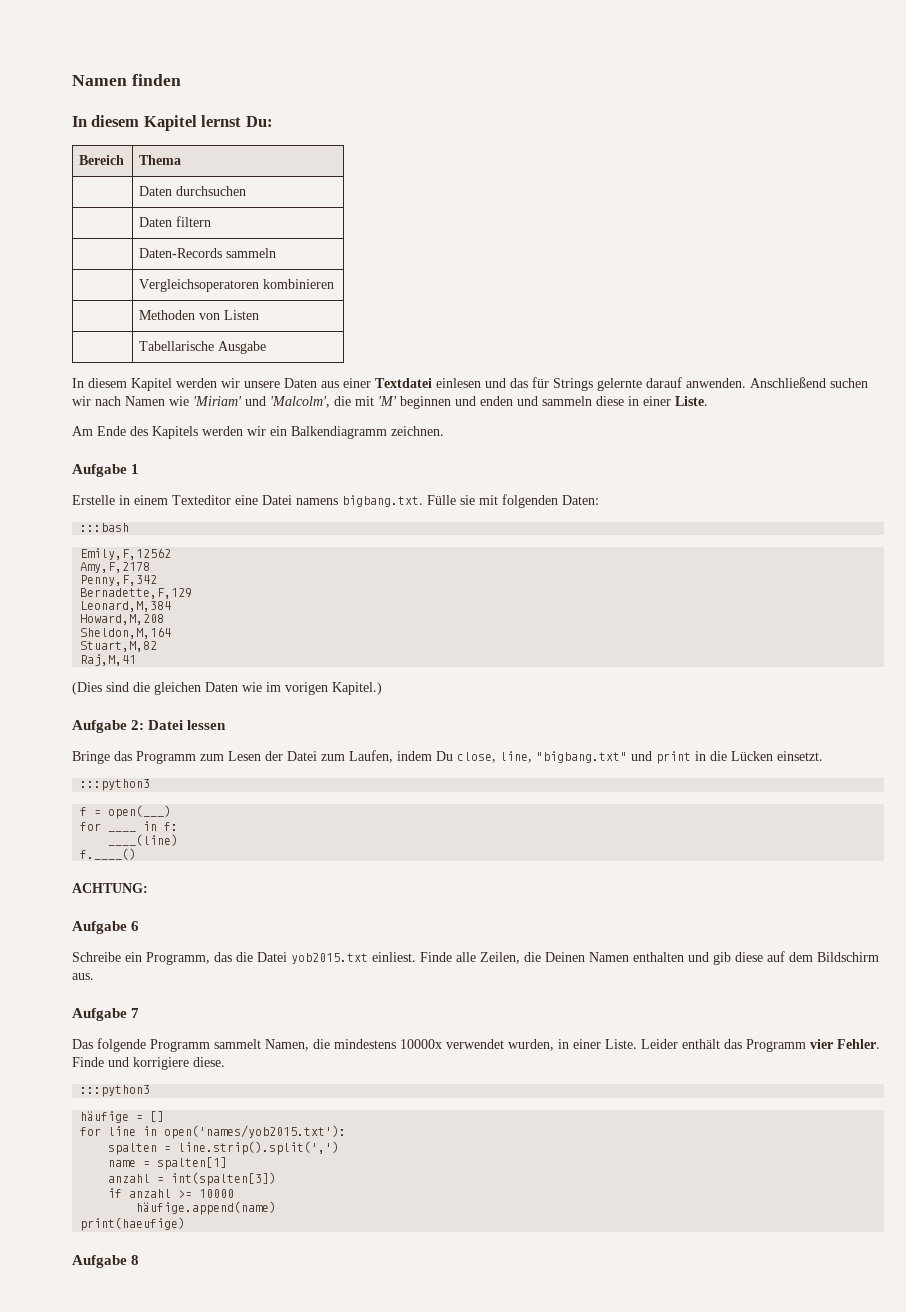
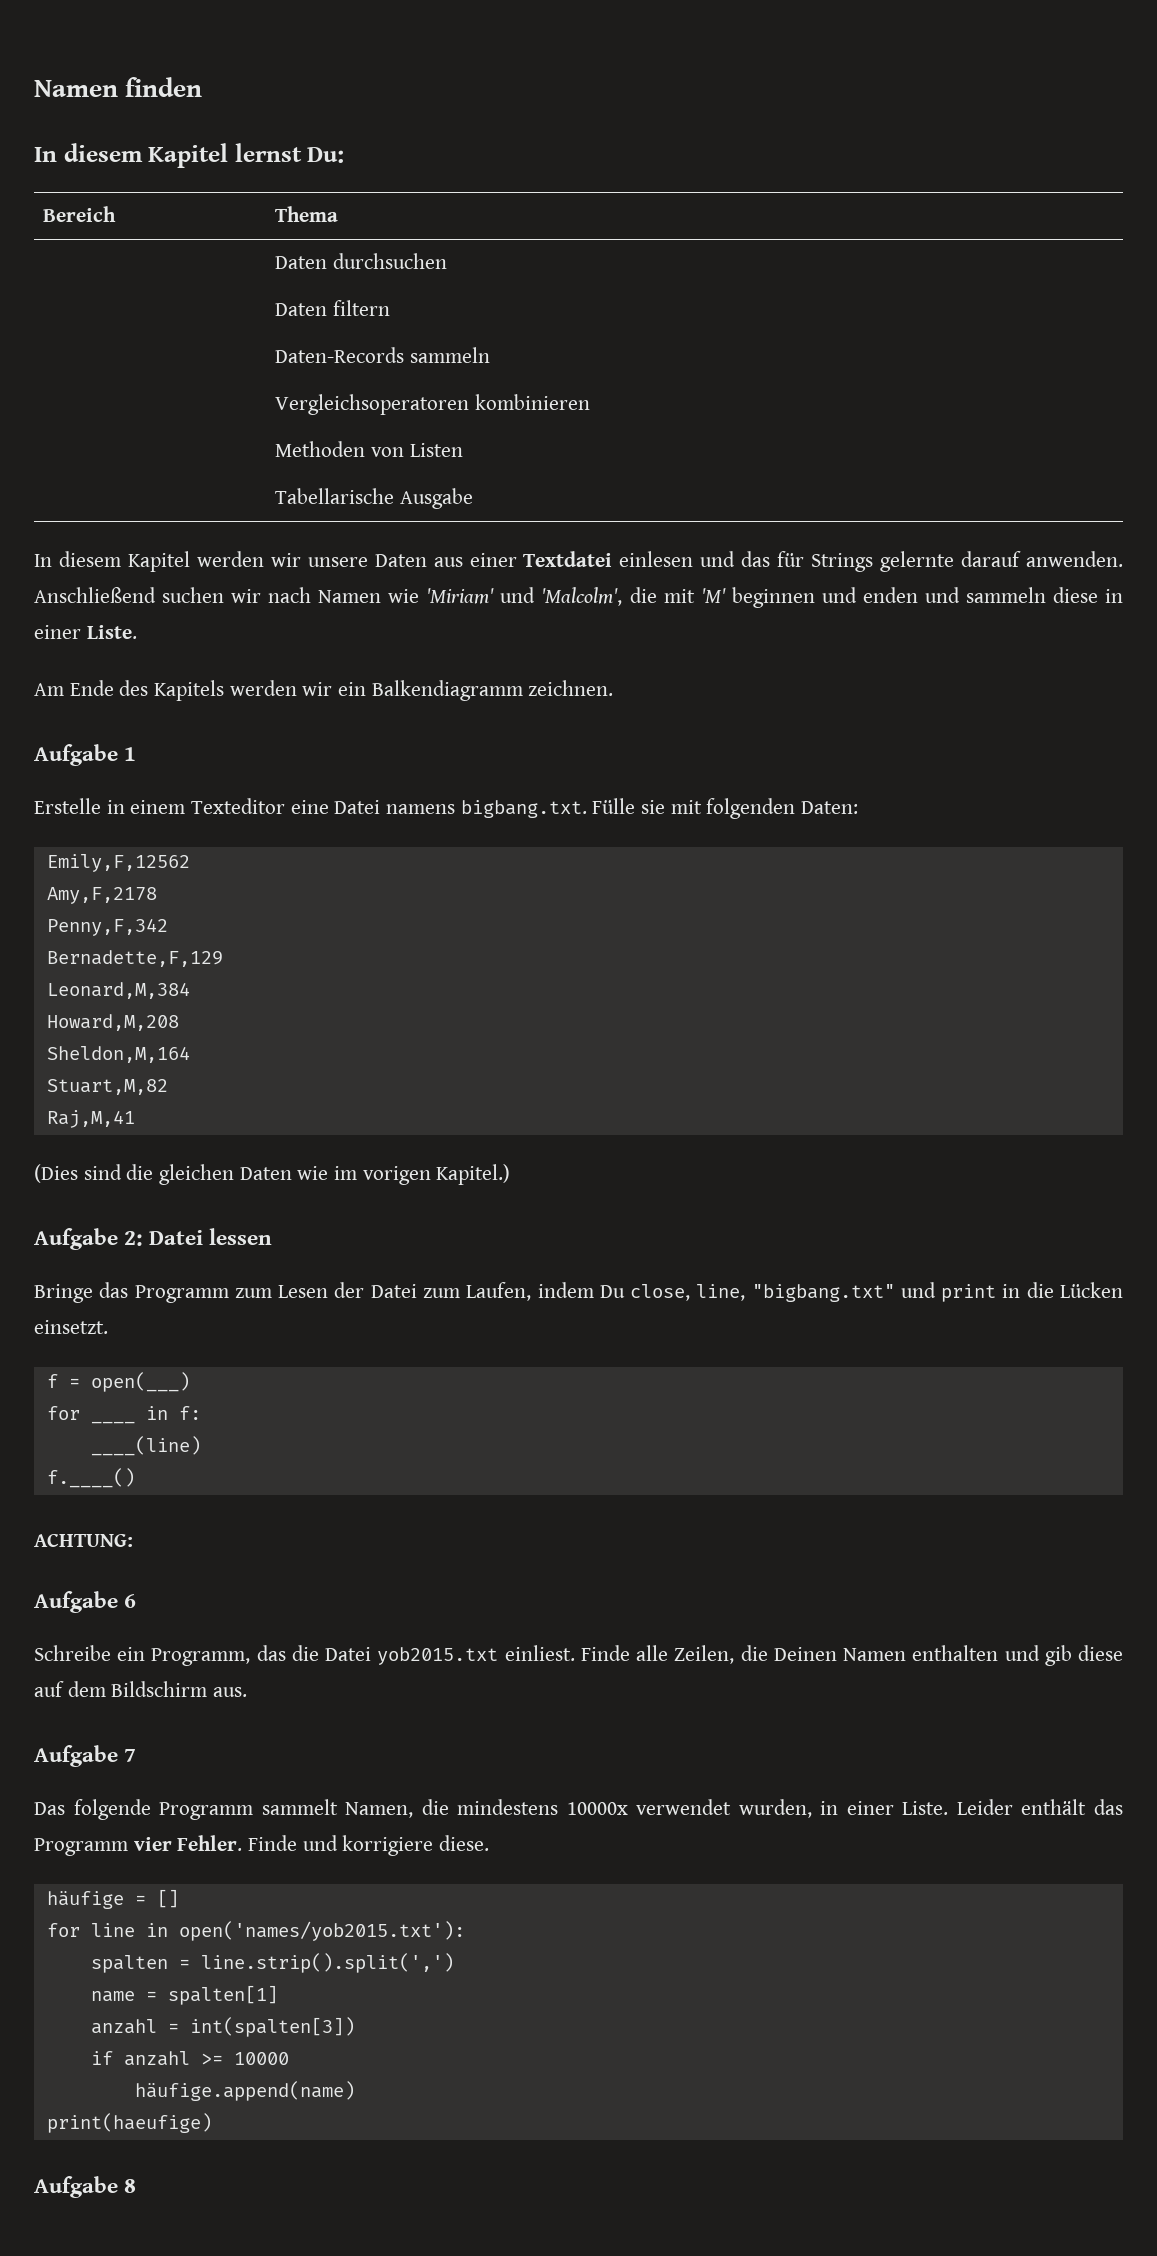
[80,523,130,532] // :::bash -> (859, 807) none
[80,779,151,791] // :::python3 -> (108, 1327) none
[80,1085,151,1097] // :::python3 -> (490, 1843) none

